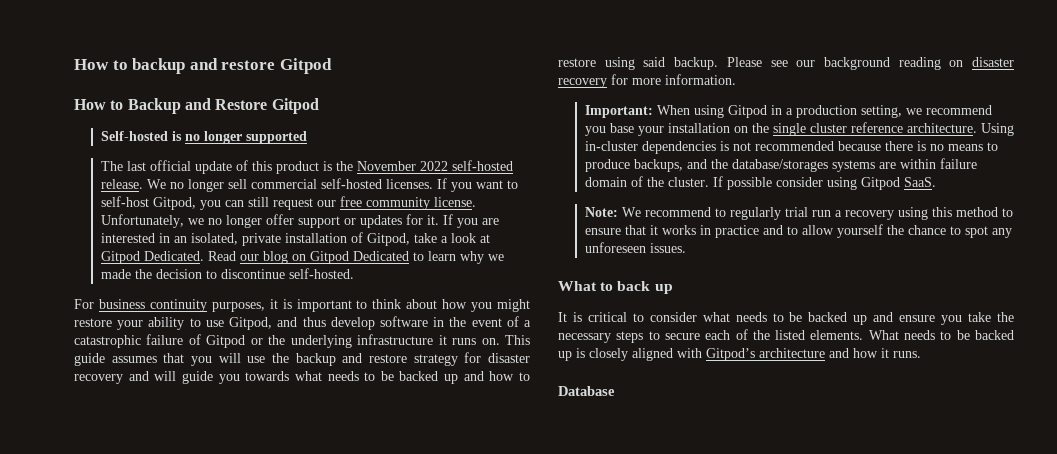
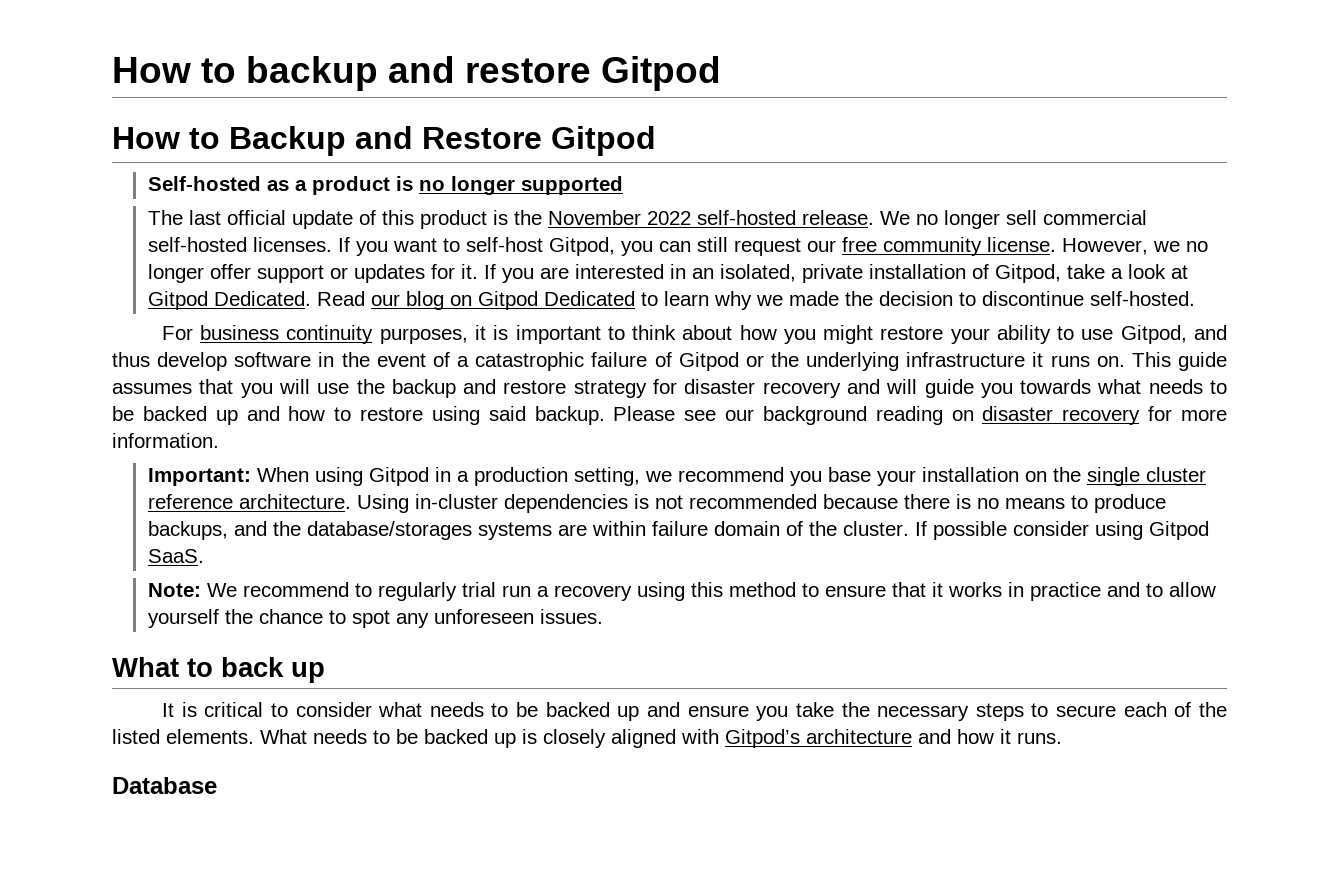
(168, 136) none -> [266,176,390,195] as a product
[100,214,184,228] Unfortunately, -> [1061,238,1148,255] However,

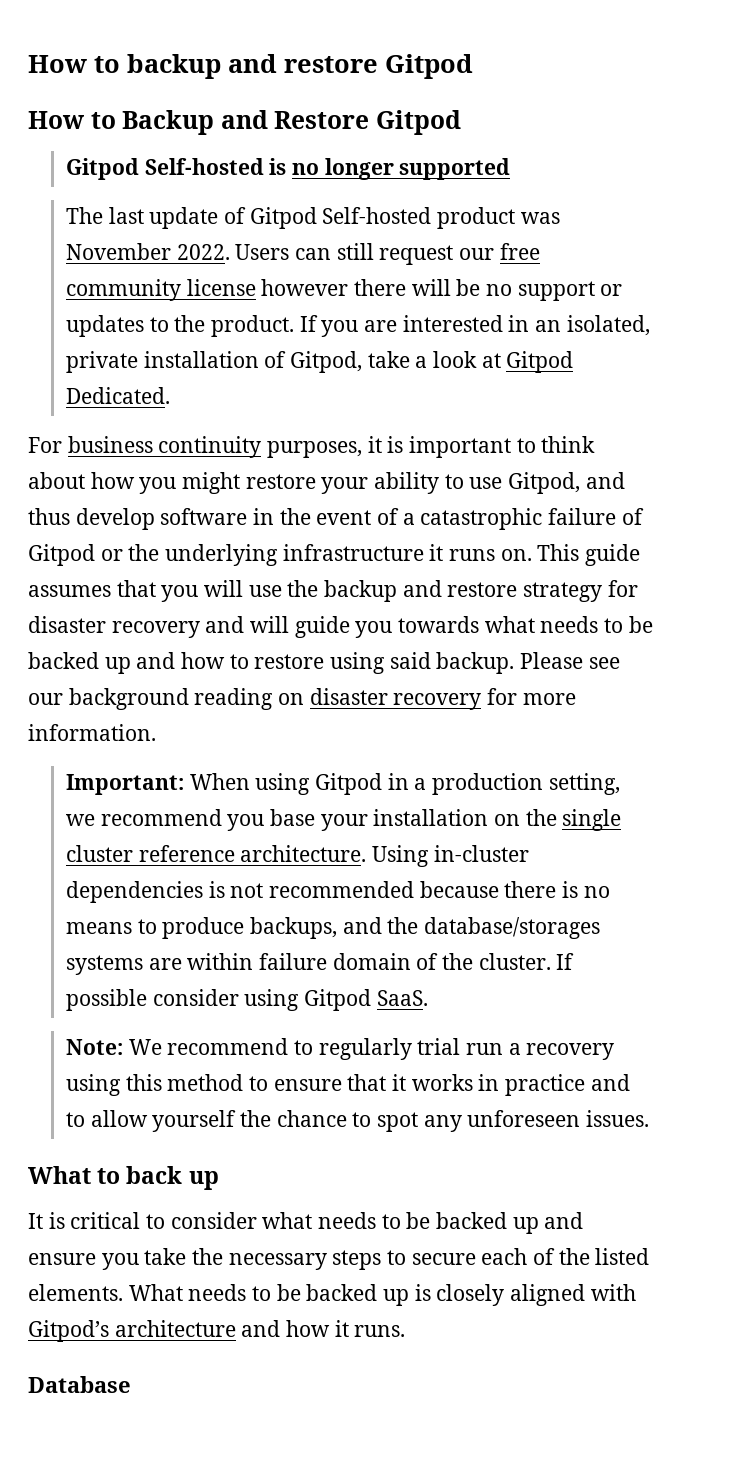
[147,176,390,195] Self-hosted as a product -> [65,158,264,180] Gitpod Self-hosted
[226,210,286,225] official -> (144, 215) none
[381,210,1147,229] [147,237,653,256] this product is the November 2022 self-hosted release. We no longer sell commercial self-hosted licenses. If you want to self-host Gitpod, you -> [249,207,560,229] [65,243,290,260] Gitpod Self-hosted product was November 2022. Users
[986,237,1208,255] [147,264,478,283] license. However, we no longer offer support or updates for it. -> [186,279,623,301] [65,315,294,337] license however there will be no support or updates to the product.
[316,291,1195,310] Read our blog on Gitpod Dedicated to learn why we made the decision to discontinue self-hosted. -> (170, 395) none

